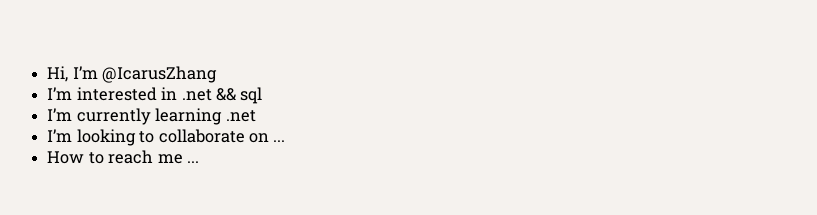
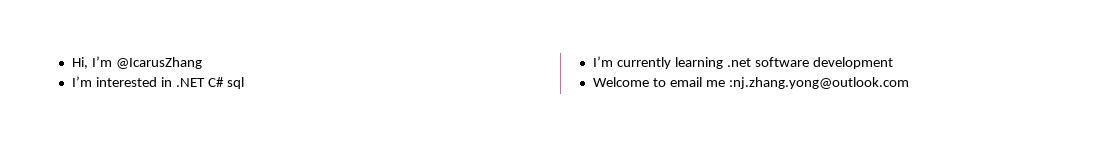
[181,88,236,101] .net && -> [175,77,224,87] .NET C#
[47,129,286,146] [47,150,199,164] // I’m looking to collaborate on ... // How to reach me ... -> [754,57,893,69] [592,77,909,89] software development // Welcome to email me :nj.zhang.yong@outlook.com

